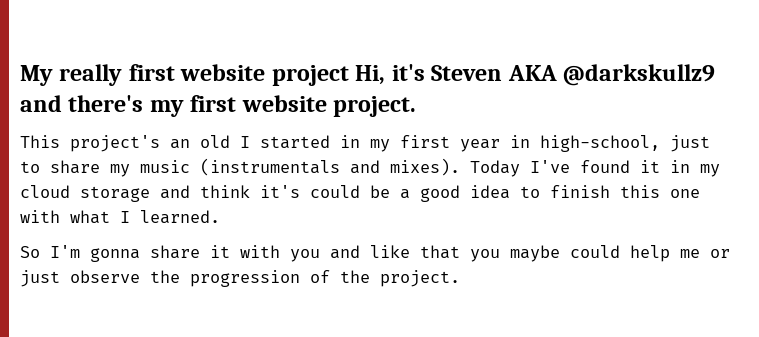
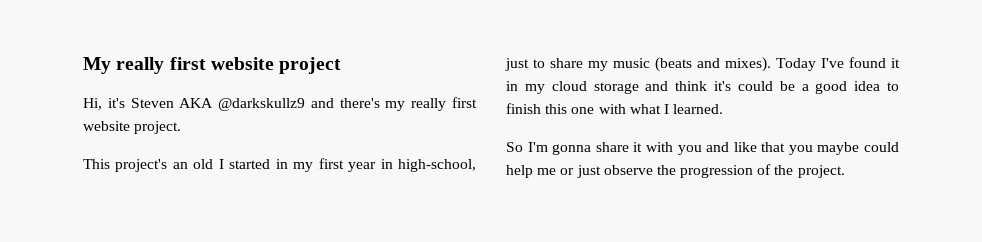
(349, 75) none -> (342, 65) //
(184, 108) none -> [411,98,447,111] really
[200,158,340,176] (instrumentals -> [655,57,692,72] (beats

